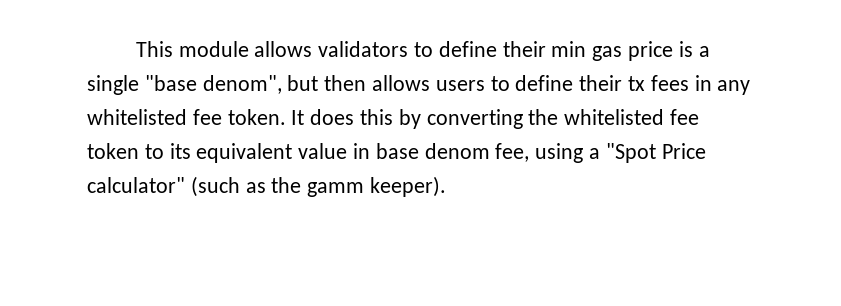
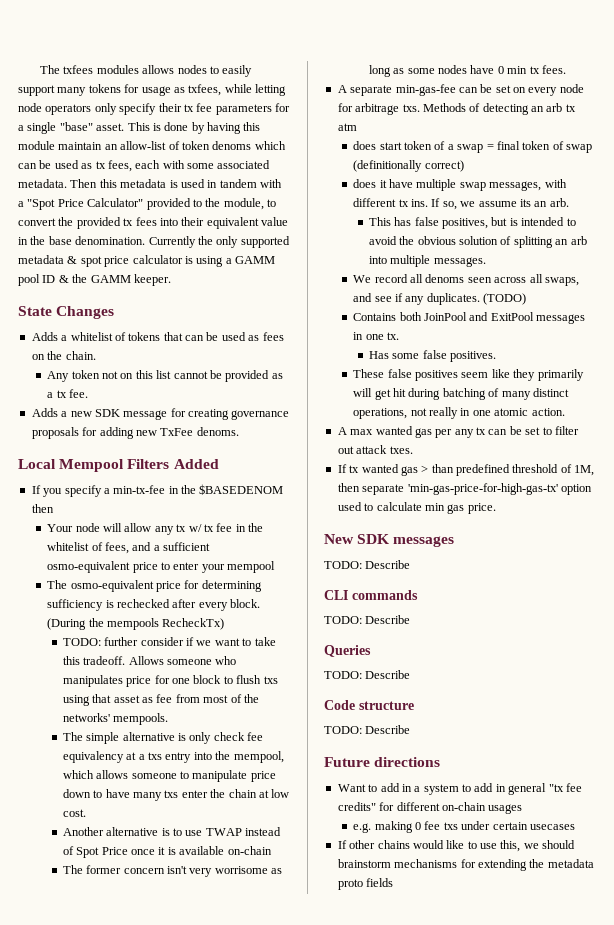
[135,41,710,61] [87,75,751,95] [87,109,700,129] [87,143,706,163] [87,176,447,197] This module allows validators to define their min gas price is a single "base denom", but then allows users to define their tx fees in any whitelisted fee token. It does this by converting the whitelisted fee token to its equivalent value in base denom fee, using a "Spot Price calculator" (such as the gamm keeper). -> [40,65,253,77] [18,84,286,96] [18,103,290,115] [18,122,261,134] [18,141,286,150] [18,160,271,172] [18,179,282,188] [18,198,276,210] [18,217,288,229] [18,236,290,248] [18,255,275,267] [18,274,171,286] [18,306,115,319] [31,332,284,341] [31,351,96,360] [47,370,283,382] [47,389,89,398] [31,408,290,420] [31,427,239,439] [18,459,219,472] [31,484,284,497] [31,504,54,513] [47,523,264,535] [47,542,211,554] [47,561,276,573] [47,580,262,592] [47,599,261,611] [47,618,225,630] [62,637,276,646] [62,656,237,665] [62,675,278,687] [62,694,259,706] [62,713,169,725] [62,732,264,744] [62,751,284,763] [62,770,276,782] [62,789,290,801] [62,809,86,817] [62,827,282,836] [62,846,272,858] [62,865,283,877] [368,65,566,77] [337,84,584,96] [337,103,576,115] [337,123,357,131] [353,141,593,153] [353,160,464,172] [353,179,567,191] [353,198,569,210] [368,217,576,229] [368,236,587,248] [368,255,486,267] [353,274,579,286] [353,293,527,305] [353,312,586,324] [353,332,400,340] [368,350,497,362] [353,369,584,381] [353,388,569,400] [353,407,565,419] [337,426,579,438] [337,445,413,454] [337,464,595,476] [337,483,592,495] [337,502,496,514] [324,534,455,547] [324,560,411,569] [324,590,418,600] [324,615,411,624] [324,645,371,657] [324,670,411,679] [324,700,414,710] [324,725,411,734] [324,757,441,767] [337,783,582,795] [337,802,523,814] [353,821,575,833] [337,840,576,852] [337,859,594,871] [337,878,394,890] The txfees modules allows nodes to easily support many tokens for usage as txfees, while letting node operators only specify their tx fee parameters for a single "base" asset. This is done by having this module maintain an allow-list of token denoms which can be used as tx fees, each with some associated metadata. Then this metadata is used in tandem with a "Spot Price Calculator" provided to the module, to convert the provided tx fees into their equivalent value in the base denomination. Currently the only supported metadata & spot price calculator is using a GAMM pool ID & the GAMM keeper. // State Changes // Adds a whitelist of tokens that can be used as fees on the chain. // Any token not on this list cannot be provided as a tx fee. // Adds a new SDK message for creating governance proposals for adding new TxFee denoms. // Local Mempool Filters Added // If you specify a min-tx-fee in the $BASEDENOM then // Your node will allow any tx w/ tx fee in the whitelist of fees, and a sufficient osmo-equivalent price to enter your mempool // The osmo-equivalent price for determining sufficiency is rechecked after every block. (During the mempools RecheckTx) // TODO: further consider if we want to take this tradeoff. Allows someone who manipulates price for one block to flush txs using that asset as fee from most of the networks' mempools. // The simple alternative is only check fee equivalency at a txs entry into the mempool, which allows someone to manipulate price down to have many txs enter the chain at low cost. // Another alternative is to use TWAP instead of Spot Price once it is available on-chain // The former concern isn't very worrisome as long as some nodes have 0 min tx fees. // A separate min-gas-fee can be set on every node for arbitrage txs. Methods of detecting an arb tx atm // does start token of a swap = final token of swap (definitionally correct) // does it have multiple swap messages, with different tx ins. If so, we assume its an arb. // This has false positives, but is intended to avoid the obvious solution of splitting an arb into multiple messages. // We record all denoms seen across all swaps, and see if any duplicates. (TODO) // Contains both JoinPool and ExitPool messages in one tx. // Has some false positives. // These false positives seem like they primarily will get hit during batching of many distinct operations, not really in one atomic action. // A max wanted gas per any tx can be set to filter out attack txes. // If tx wanted gas > than predefined threshold of 1M, then separate 'min-gas-price-for-high-gas-tx' option used to calculate min gas price. // New SDK messages // TODO: Describe // CLI commands // TODO: Describe // Queries // TODO: Describe // Code structure // TODO: Describe // Future directions // Want to add in a system to add in general "tx fee credits" for different on-chain usages // e.g. making 0 fee txs under certain usecases // If other chains would like to use this, we should brainstorm mechanisms for extending the metadata proto fields

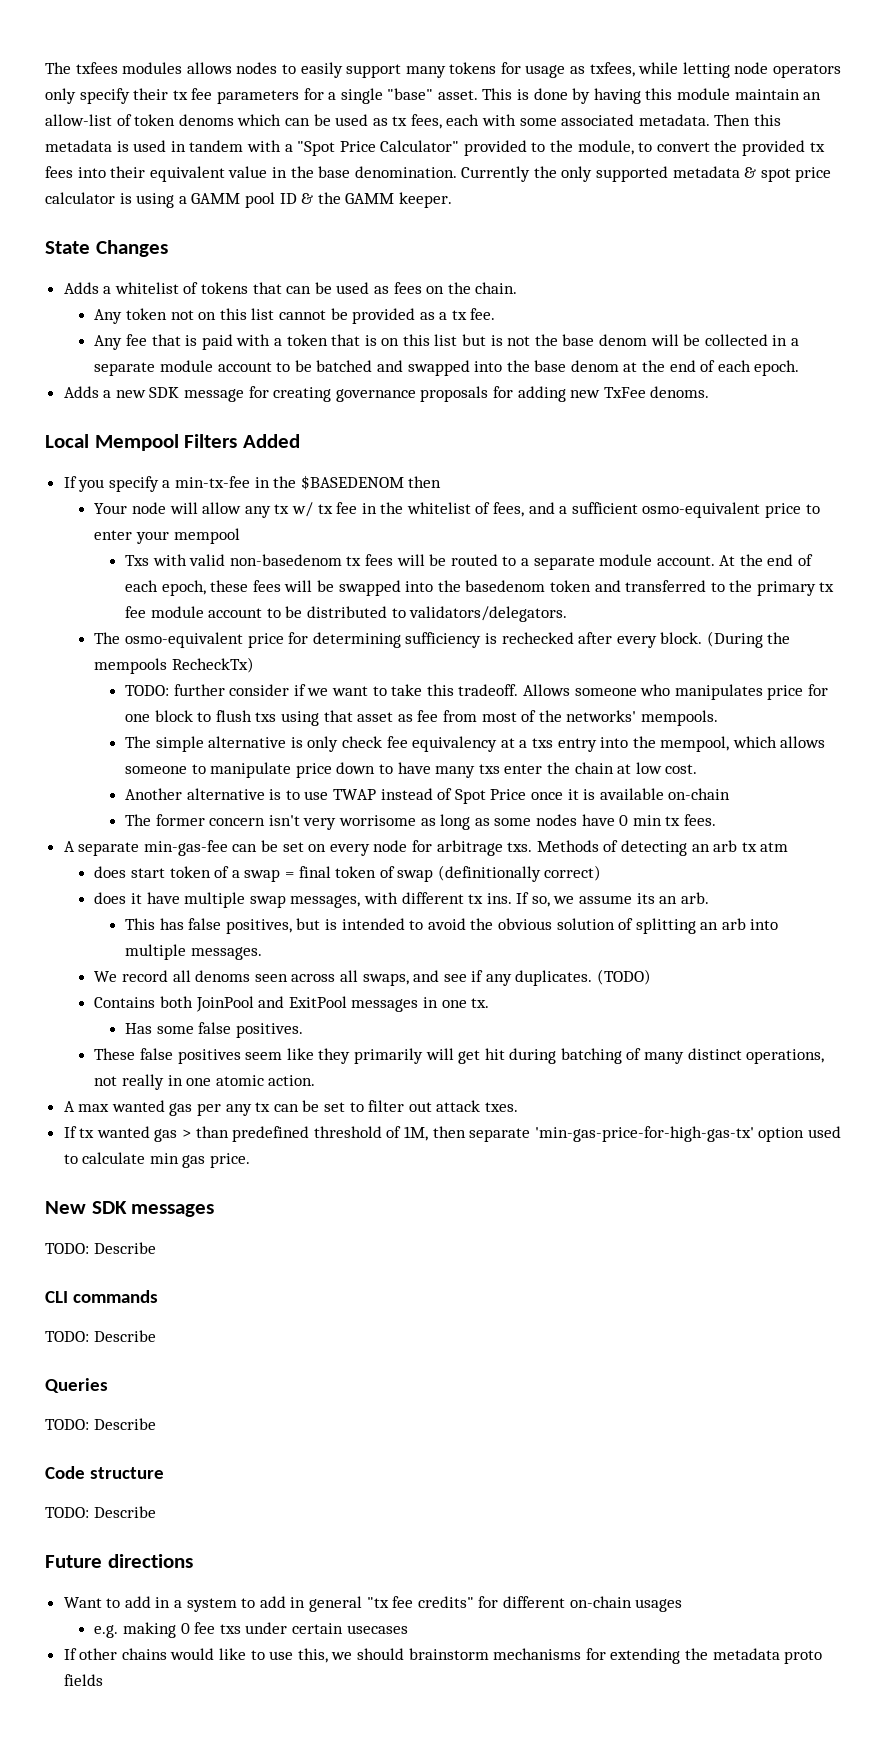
(89, 393) none -> [94,334,799,350] [94,360,800,376] // Any fee that is paid with a token that is on this list but is not the base denom will be collected in a separate module account to be batched and swapped into the base denom at the end of each epoch.
(276, 567) none -> [125,554,814,570] [125,580,835,596] [125,606,568,622] // Txs with valid non-basedenom tx fees will be routed to a separate module account. At the end of each epoch, these fees will be swapped into the basedenom token and transferred to the primary tx fee module account to be distributed to validators/delegators.

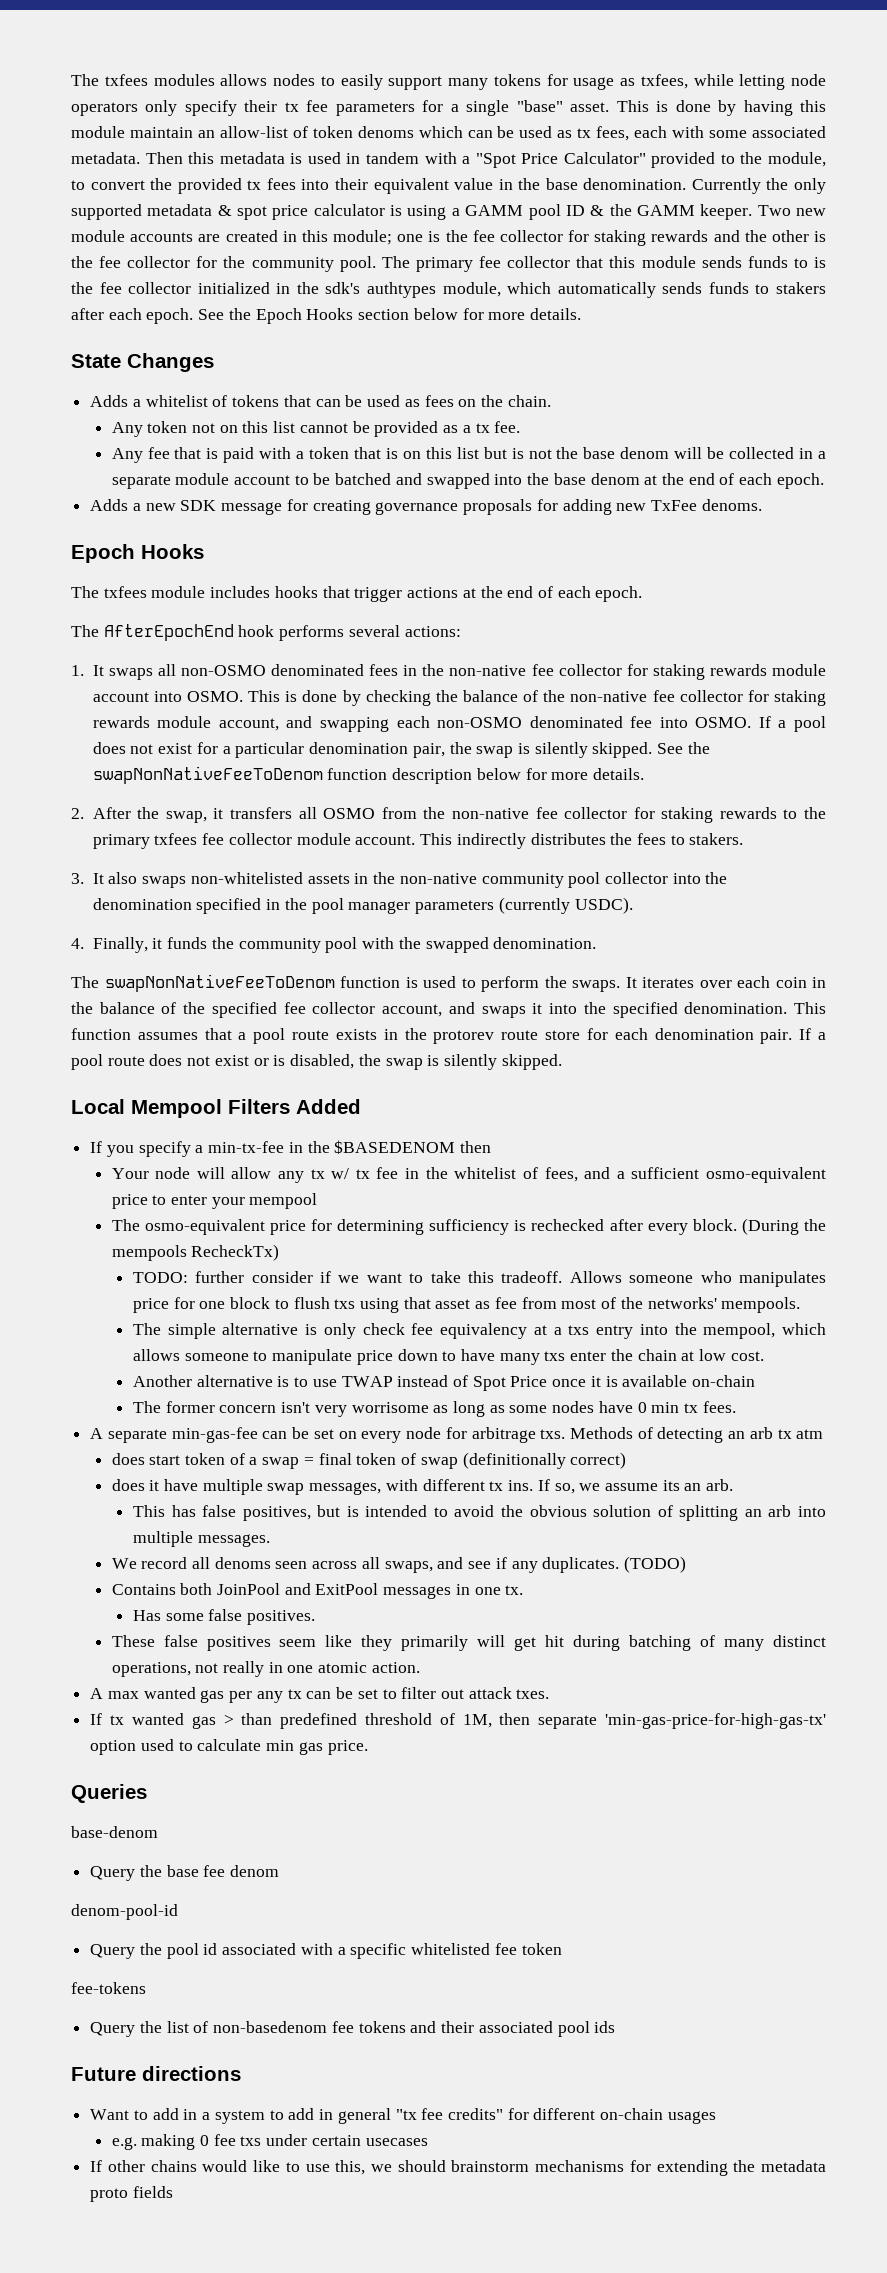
(452, 200) none -> [757,205,827,216] [71,230,826,246] [71,256,827,272] [71,282,826,298] [71,308,581,324] Two new module accounts are created in this module; one is the fee collector for staking rewards and the other is the fee collector for the community pool. The primary fee collector that this module sends funds to is the fee collector initialized in the sdk's authtypes module, which automatically sends funds to stakers after each epoch. See the Epoch Hooks section below for more details.
(710, 392) none -> [71,544,204,563] [71,586,643,602] [71,624,461,641] [71,664,826,680] [92,690,826,706] [92,716,826,732] [92,742,710,758] [92,766,645,784] [71,807,826,823] [92,833,744,849] [71,872,728,888] [92,897,633,914] [71,937,597,953] [71,974,826,992] [71,1002,827,1018] [71,1028,827,1044] [71,1054,562,1070] // Epoch Hooks // The txfees module includes hooks that trigger actions at the end of each epoch. // The AfterEpochEnd hook performs several actions: // 1. It swaps all non-OSMO denominated fees in the non-native fee collector for staking rewards module account into OSMO. This is done by checking the balance of the non-native fee collector for staking rewards module account, and swapping each non-OSMO denominated fee into OSMO. If a pool does not exist for a particular denomination pair, the swap is silently skipped. See the swapNonNativeFeeToDenom function description below for more details. // 2. After the swap, it transfers all OSMO from the non-native fee collector for staking rewards to the primary txfees fee collector module account. This indirectly distributes the fees to stakers. // 3. It also swaps non-whitelisted assets in the non-native community pool collector into the denomination specified in the pool manager parameters (currently USDC). // 4. Finally, it funds the community pool with the swapped denomination. // The swapNonNativeFeeToDenom function is used to perform the swaps. It iterates over each coin in the balance of the specified fee collector account, and swaps it into the specified denomination. This function assumes that a pool route exists in the protorev route store for each denomination pair. If a pool route does not exist or is disabled, the swap is silently skipped.
[125,554,814,570] [125,580,835,596] [125,606,568,622] // Txs with valid non-basedenom tx fees will be routed to a separate module account. At the end of each epoch, these fees will be swapped into the basedenom token and transferred to the primary tx fee module account to be distributed to validators/delegators. -> (318, 1201) none
[45,1201,215,1217] [45,1242,156,1254] [45,1290,159,1303] [45,1330,156,1342] [45,1378,108,1393] [45,1418,156,1430] [45,1466,165,1479] [45,1506,156,1518] New SDK messages // TODO: Describe // CLI commands // TODO: Describe // Queries // TODO: Describe // Code structure // TODO: Describe -> [71,1784,147,1803] [71,1826,158,1838] [90,1865,280,1881] [71,1904,178,1920] [90,1943,562,1959] [71,1982,146,1994] [90,2021,616,2037] Queries // base-denom // Query the base fee denom // denom-pool-id // Query the pool id associated with a specific whitelisted fee token // fee-tokens // Query the list of non-basedenom fee tokens and their associated pool ids

